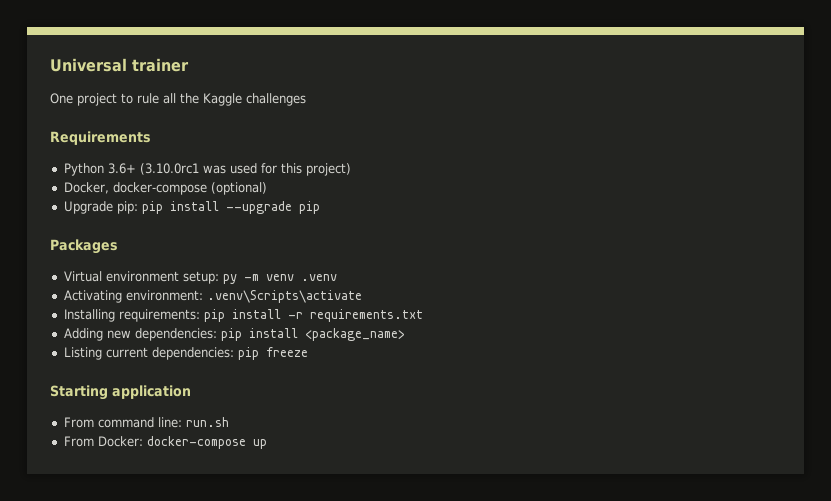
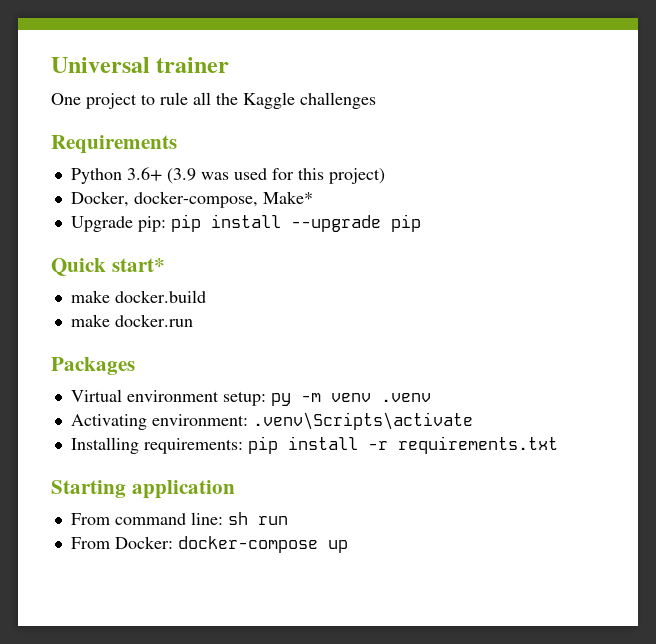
[139,163,199,175] (3.10.0rc1 -> [166,168,196,184] (3.9
[112,182,267,195] docker-compose (optional) -> [133,191,313,208] docker-compose, Make*
(320, 207) none -> [51,258,165,276] [70,290,206,303] [70,314,193,327] // Quick start* // make docker.build // make docker.run
[63,328,405,341] [63,347,308,360] // Adding new dependencies: pip install <package_name> // Listing current dependencies: pip freeze -> (558, 445) none
[185,417,229,427] run.sh -> [227,512,288,525] sh run

